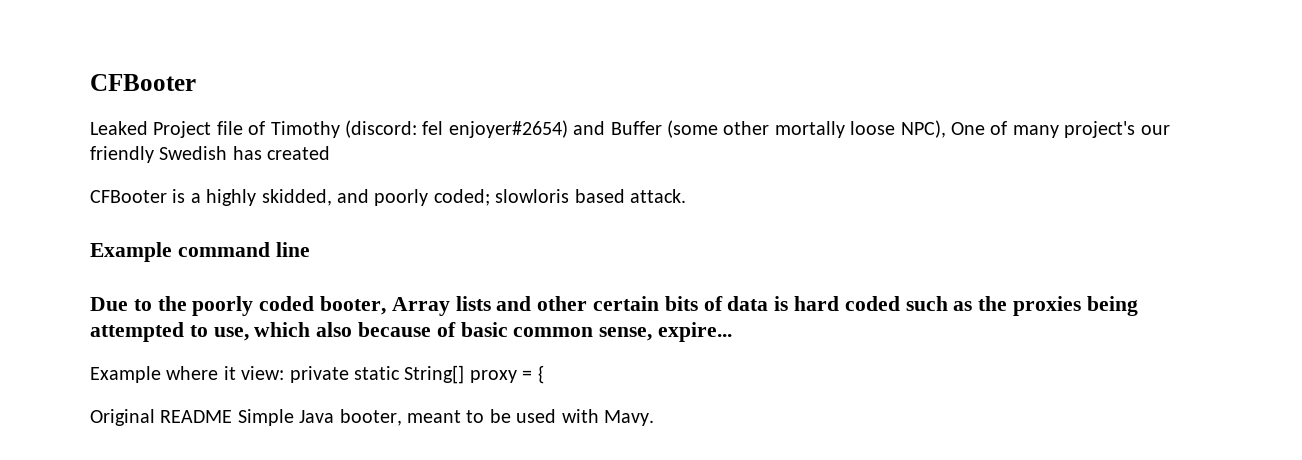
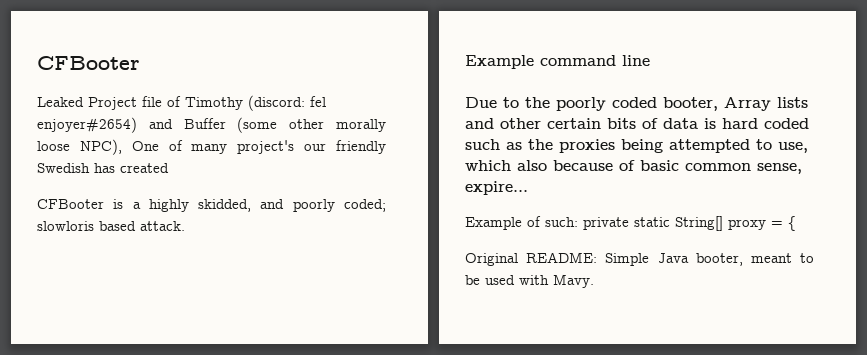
[774,121,845,138] mortally -> [336,119,387,132] morally
[166,366,285,380] where it view: -> [527,216,578,227] of such:
[160,410,233,423] README -> [526,252,598,263] README:

